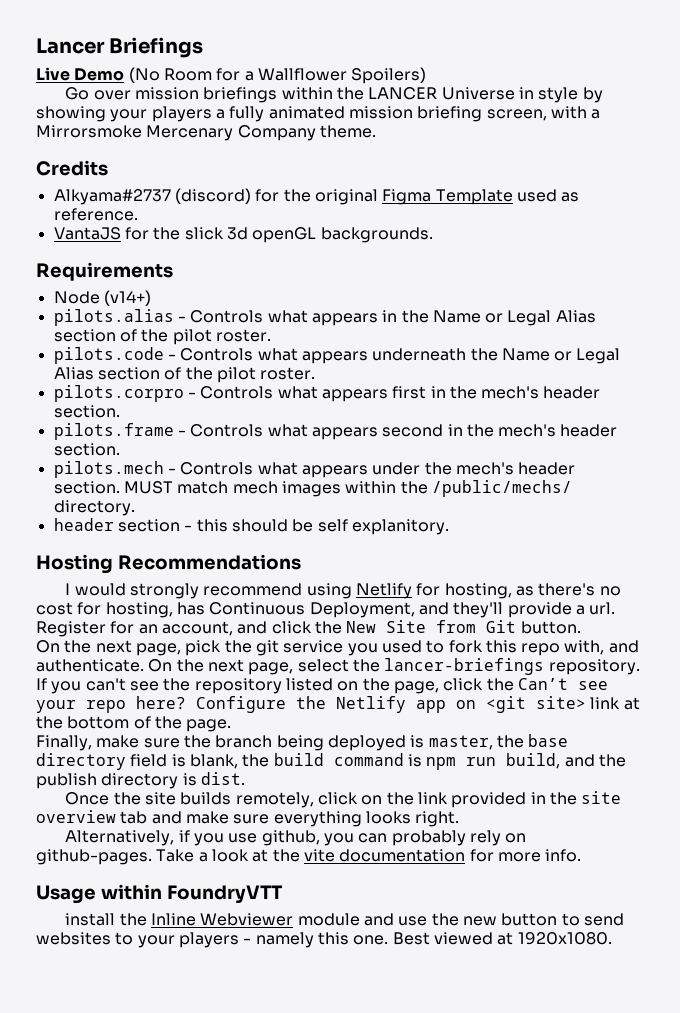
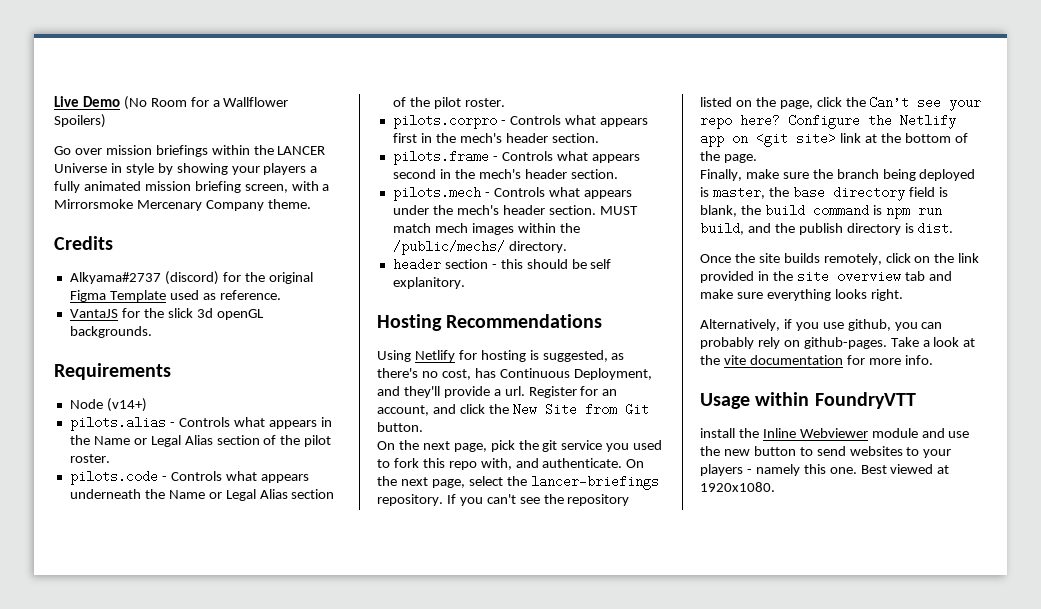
[36,37,204,58] Lancer Briefings // -> (54, 101) none
[65,583,621,599] [36,602,173,618] I would strongly recommend using Netlify for hosting, as there's no cost for hosting, -> [377,350,625,362] [377,368,471,380] Using Netlify for hosting is suggested, as there's no cost,

